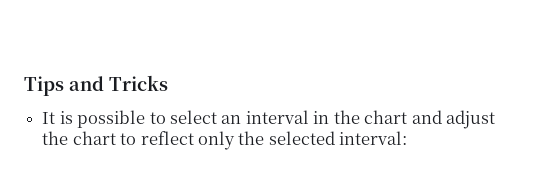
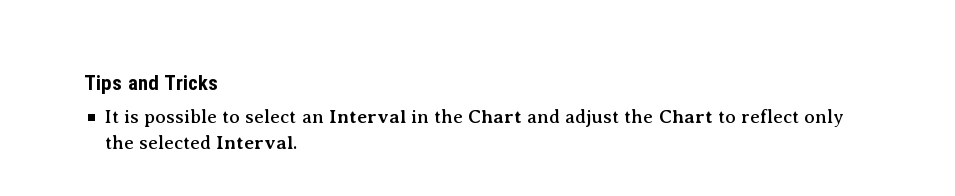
[245,110,309,124] interval -> [328,110,406,123] Interval
[364,110,408,124] chart -> [468,110,523,123] Chart
[72,131,116,145] chart -> [658,110,713,123] Chart
[339,131,408,145] interval: -> [216,136,298,149] Interval.

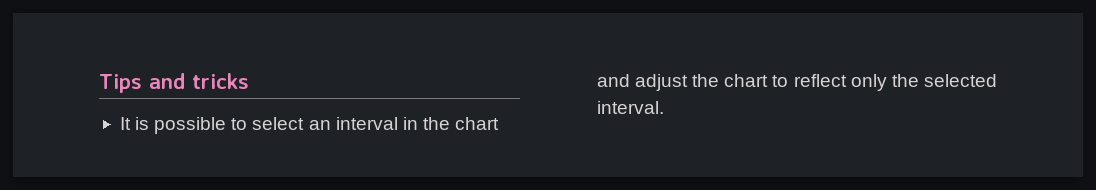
[164,75,219,90] Tricks -> [192,73,249,89] tricks
[328,110,406,123] Interval -> [335,117,398,130] interval
[468,110,523,123] Chart -> [455,117,500,130] chart
[658,110,713,123] Chart -> [724,74,769,87] chart
[216,136,298,149] Interval. -> [596,101,664,114] interval.

